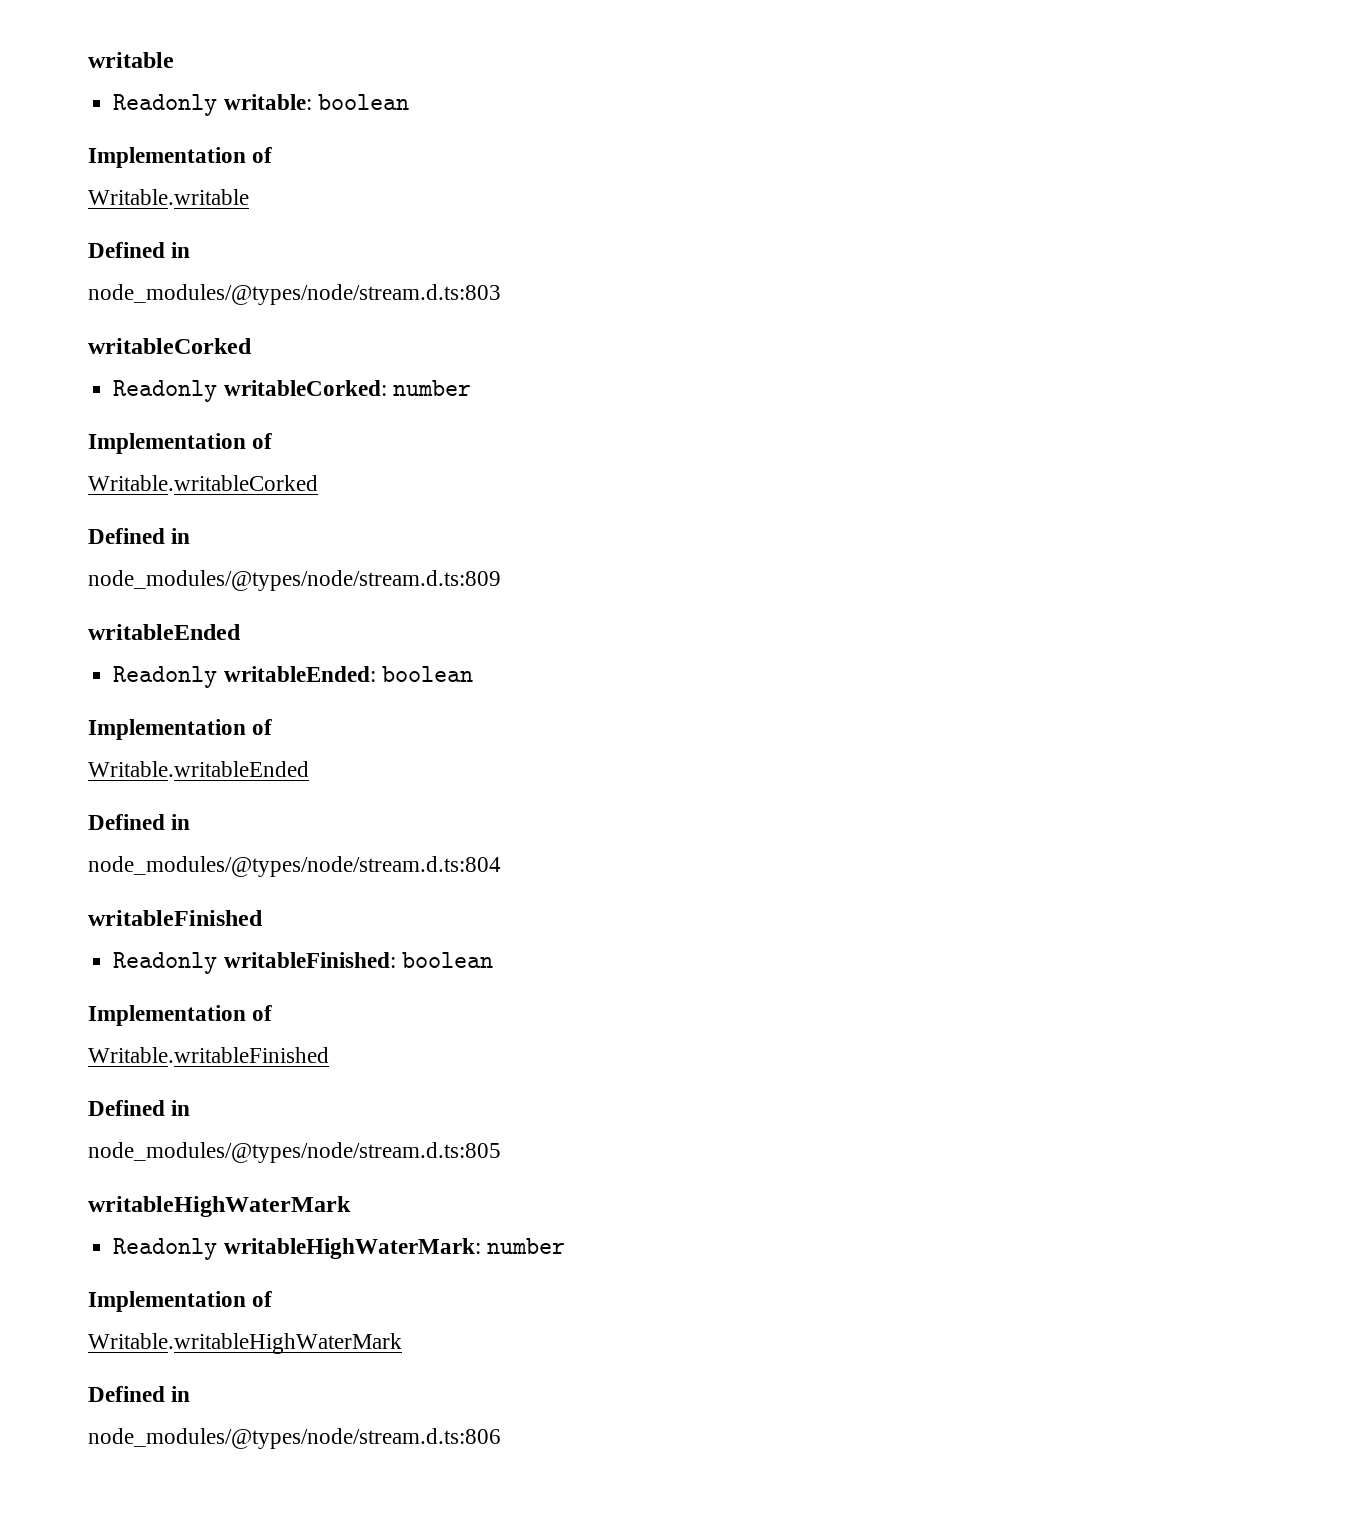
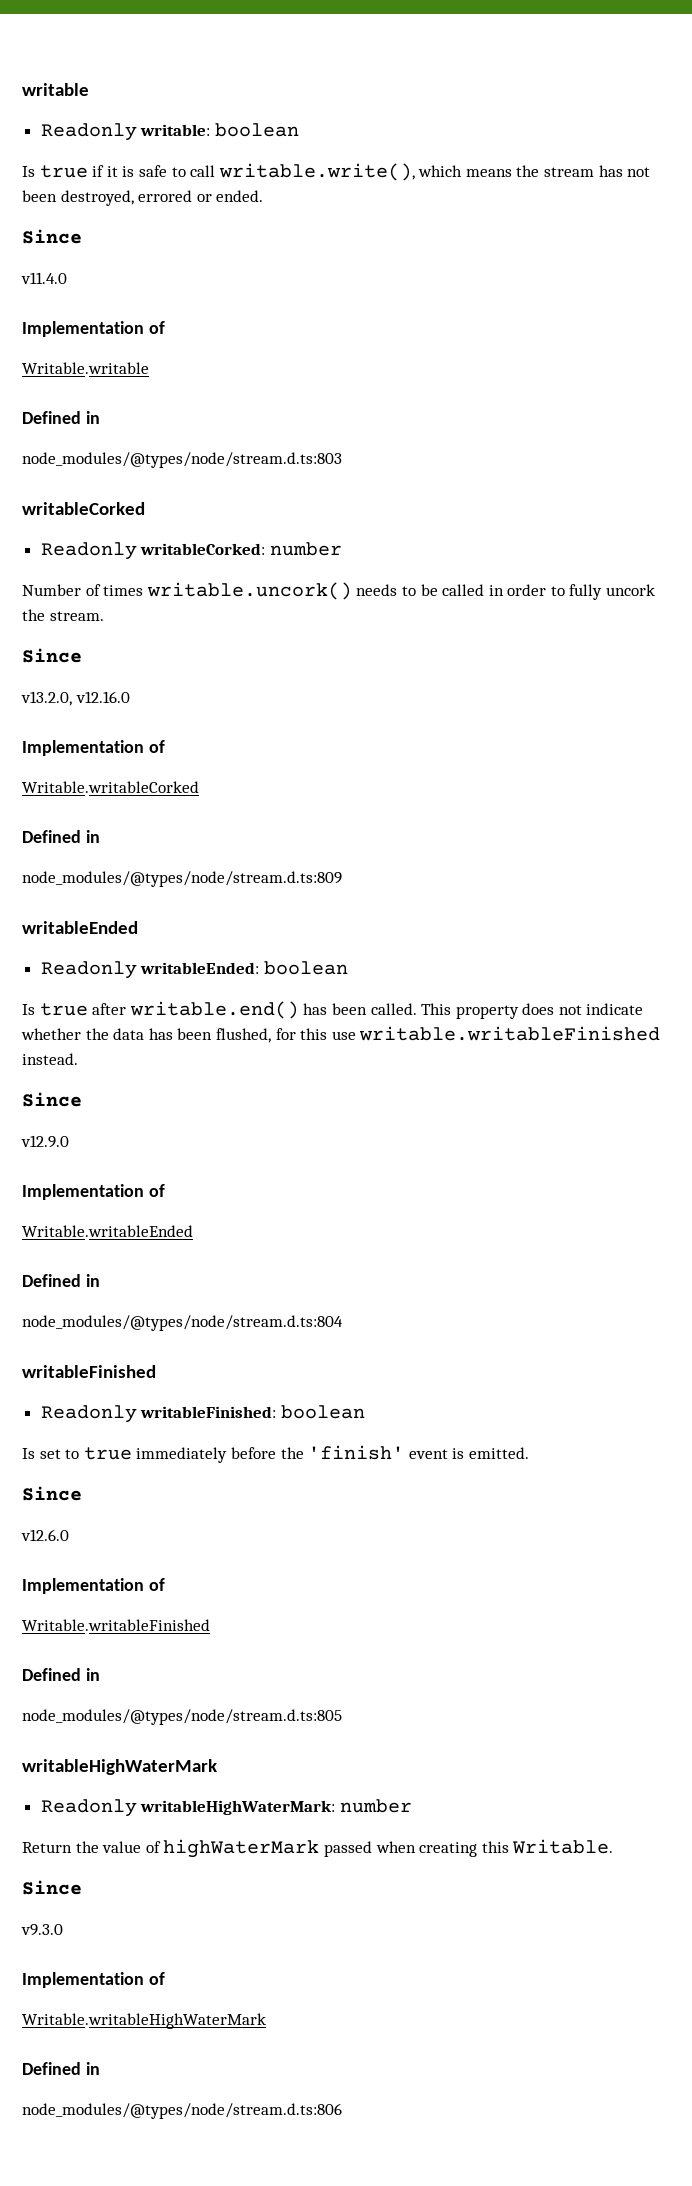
(409, 102) none -> [22,163,651,181] [22,190,264,206] [22,229,82,244] [21,272,67,284] // Is true if it is safe to call writable.write(), which means the stream has not been destroyed, errored or ended. // Since // v11.4.0
(471, 388) none -> [22,582,656,600] [22,609,104,621] [22,648,82,663] [21,691,130,706] // Number of times writable.uncork() needs to be called in order to fully uncork the stream. // Since // v13.2.0, v12.16.0
(473, 674) none -> [22,1001,644,1019] [21,1026,661,1043] [22,1053,78,1065] [22,1092,82,1107] [21,1135,69,1148] // Is true after writable.end() has been called. This property does not indicate whether the data has been flushed, for this use writable.writableFinished instead. // Since // v12.9.0
(493, 960) none -> [22,1445,529,1463] [22,1486,82,1501] [21,1529,69,1541] // Is set to true immediately before the 'finish' event is emitted. // Since // v12.6.0
(565, 1246) none -> [22,1839,614,1858] [22,1880,82,1895] [21,1924,63,1936] // Return the value of highWaterMark passed when creating this Writable. // Since // v9.3.0

